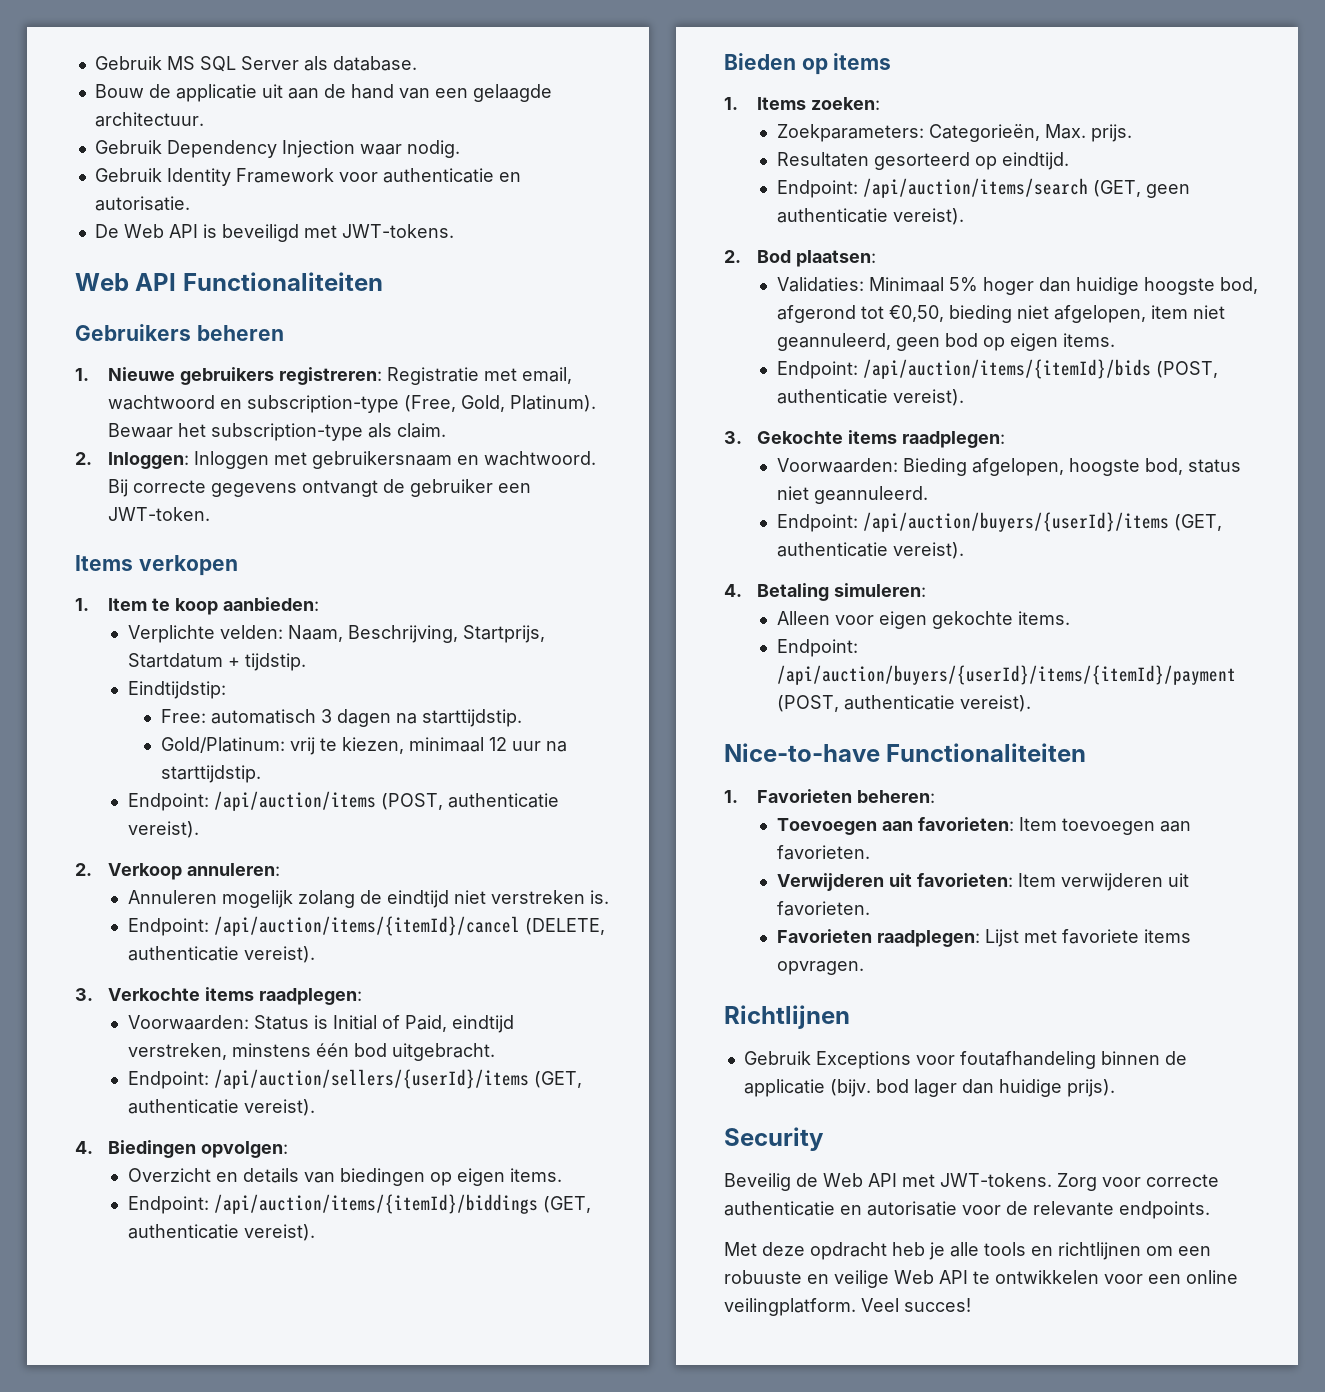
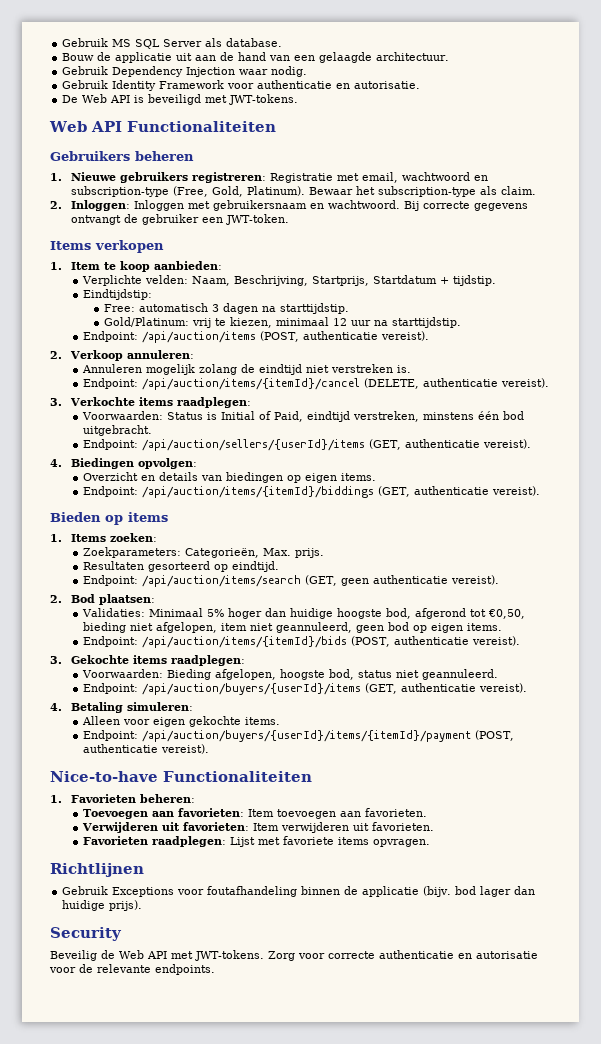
[724,1242,1211,1260] [724,1270,1238,1288] [724,1298,971,1316] // Met deze opdracht heb je alle tools en richtlijnen om een robuuste en veilige Web API te ontwikkelen voor een online veilingplatform. Veel succes! -> (215, 969) none

